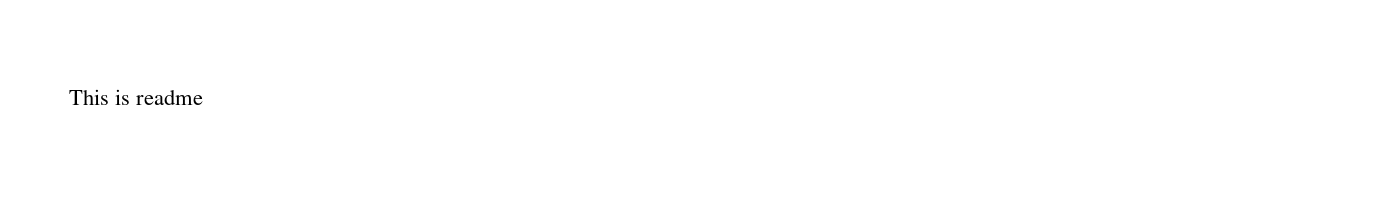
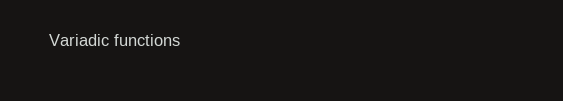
[69,89,204,105] This is readme -> [49,34,180,46] Variadic functions

